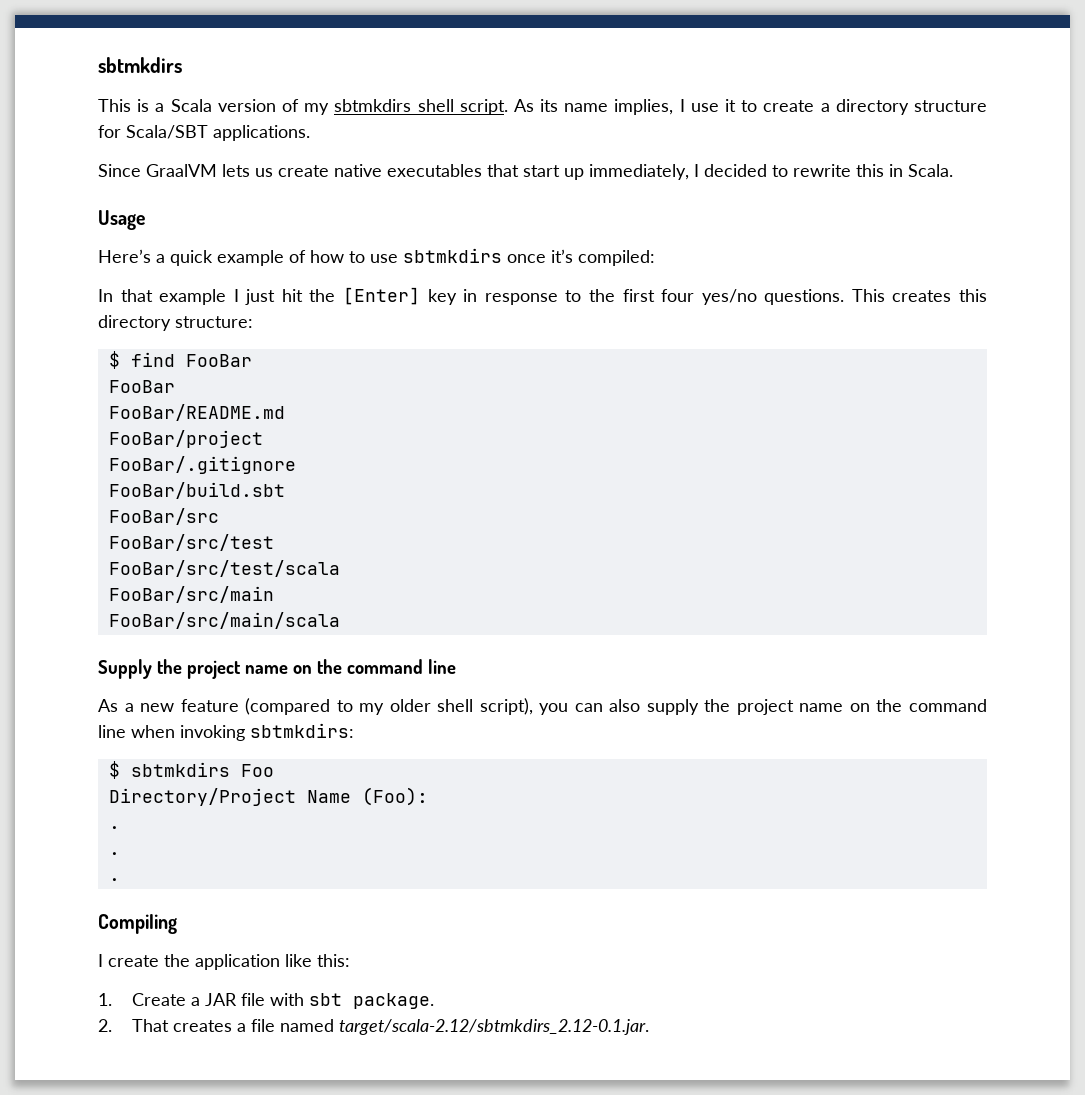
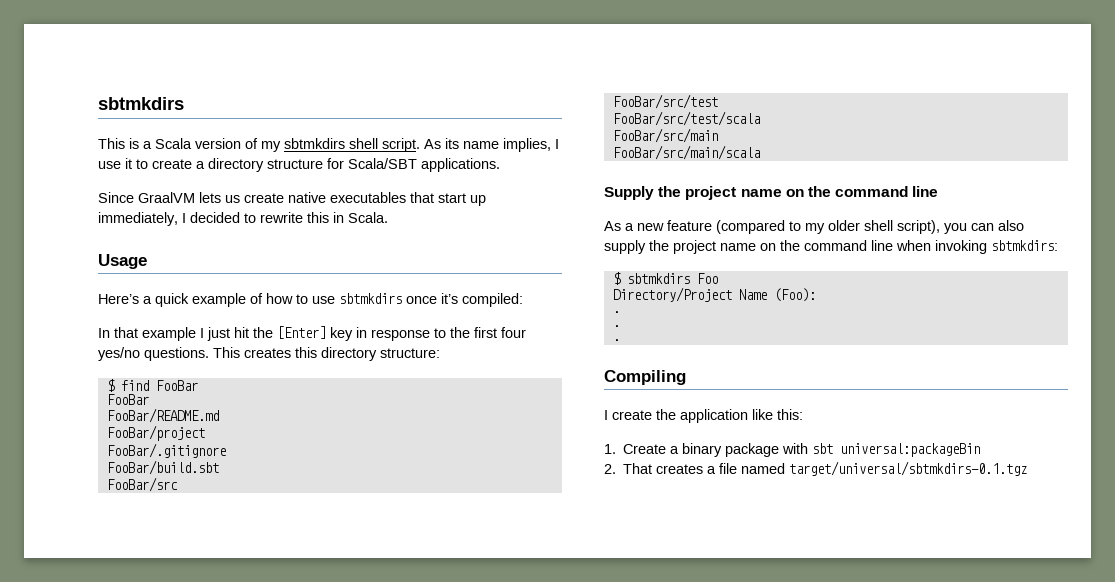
[205,993,266,1006] JAR file -> [682,443,780,457] binary package
[353,993,435,1009] package. -> [840,443,981,457] universal:packageBin
[339,1019,650,1035] target/scala-2.12/sbtmkdirs_2.12-0.1.jar. -> [789,461,1028,476] target/universal/sbtmkdirs-0.1.tgz

